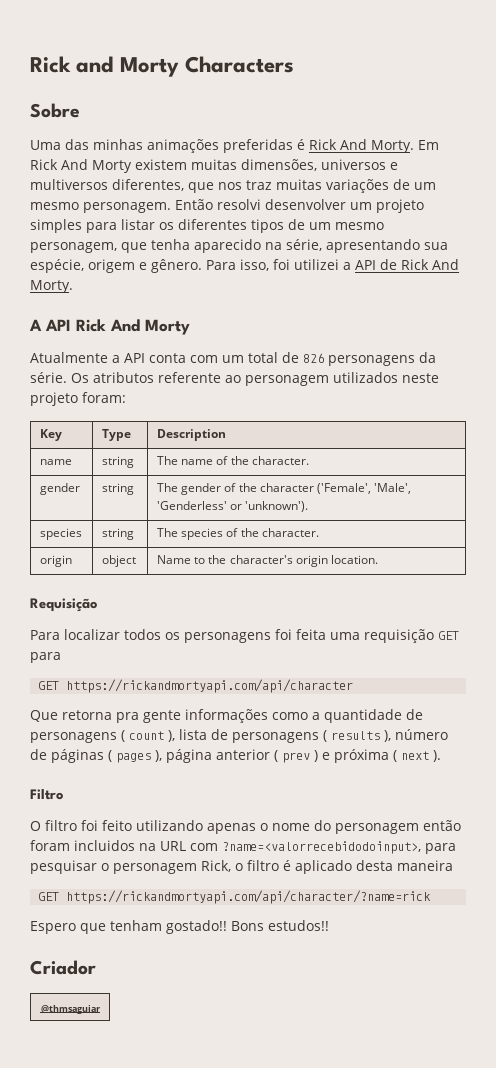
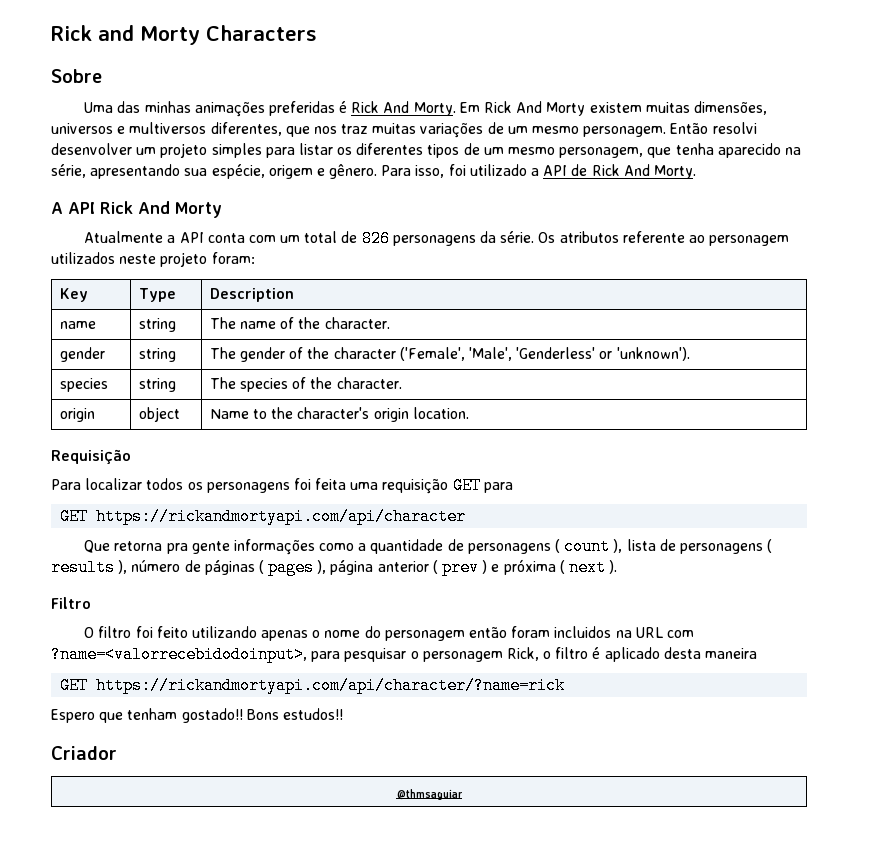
[294,259,339,270] utilizei -> [469,164,527,176] utilizado

